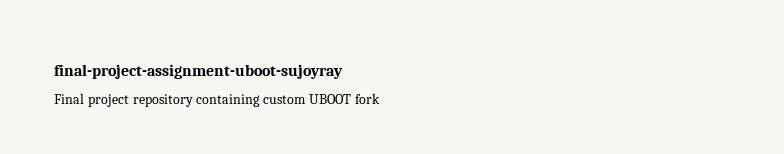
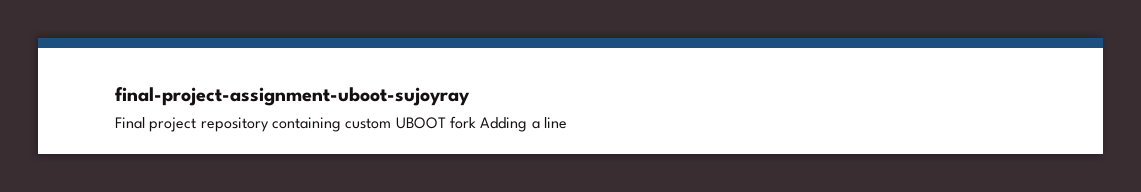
(380, 98) none -> [480,117,567,132] Adding a line

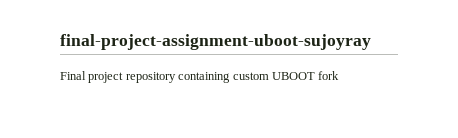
[480,117,567,132] Adding a line -> (340, 75) none

